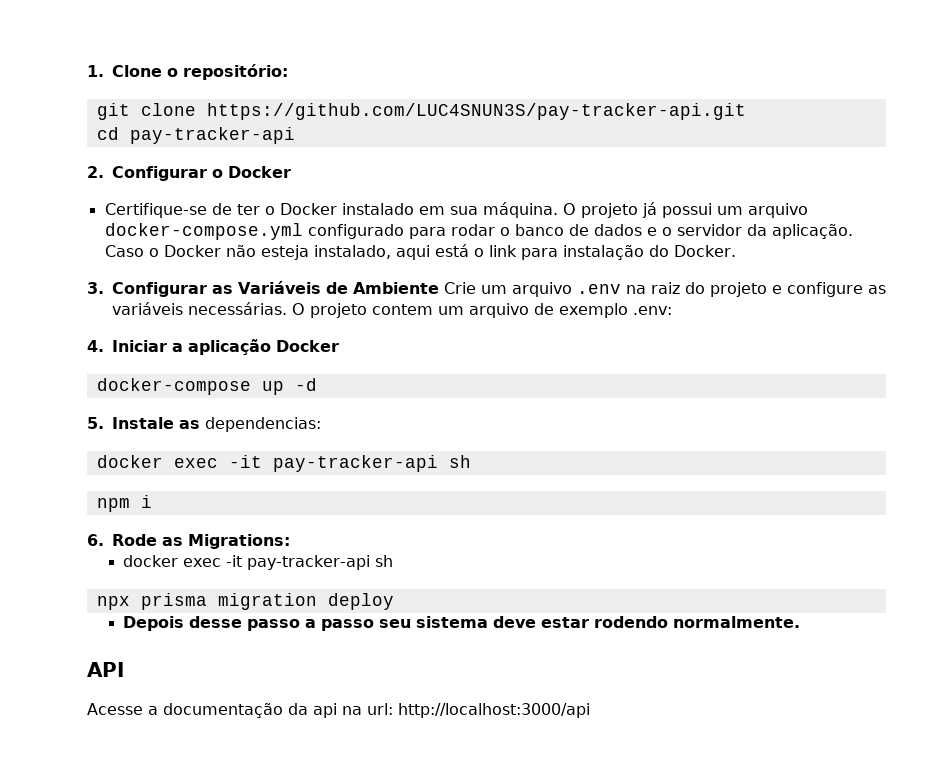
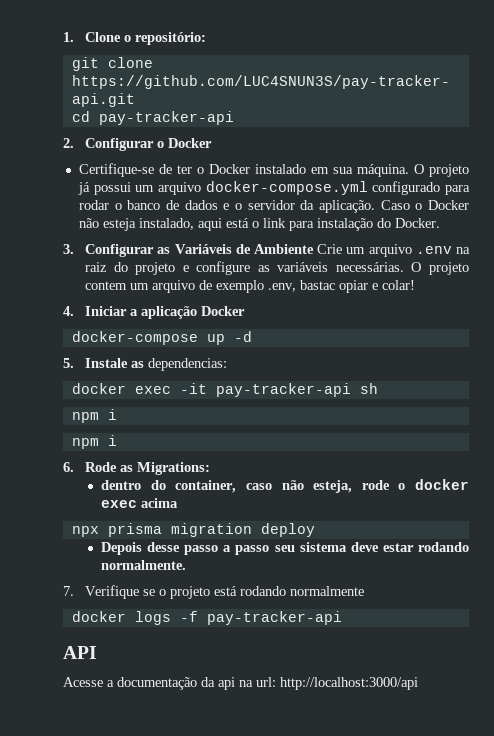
[633,306,672,315] .env: -> [268,280,416,293] .env, bastac opiar e colar!
(152, 501) none -> [71,435,117,449] // npm i
[123,555,394,570] docker exec -it pay-tracker-api sh -> [101,479,469,493] [101,498,179,508] dentro do container, caso não esteja, rode o docker exec acima
[594,616,669,628] rodendo -> [418,542,470,552] rodando
(801, 622) none -> [63,585,365,599] [71,611,342,625] // 7. Verifique se o projeto está rodando normalmente // docker logs -f pay-tracker-api

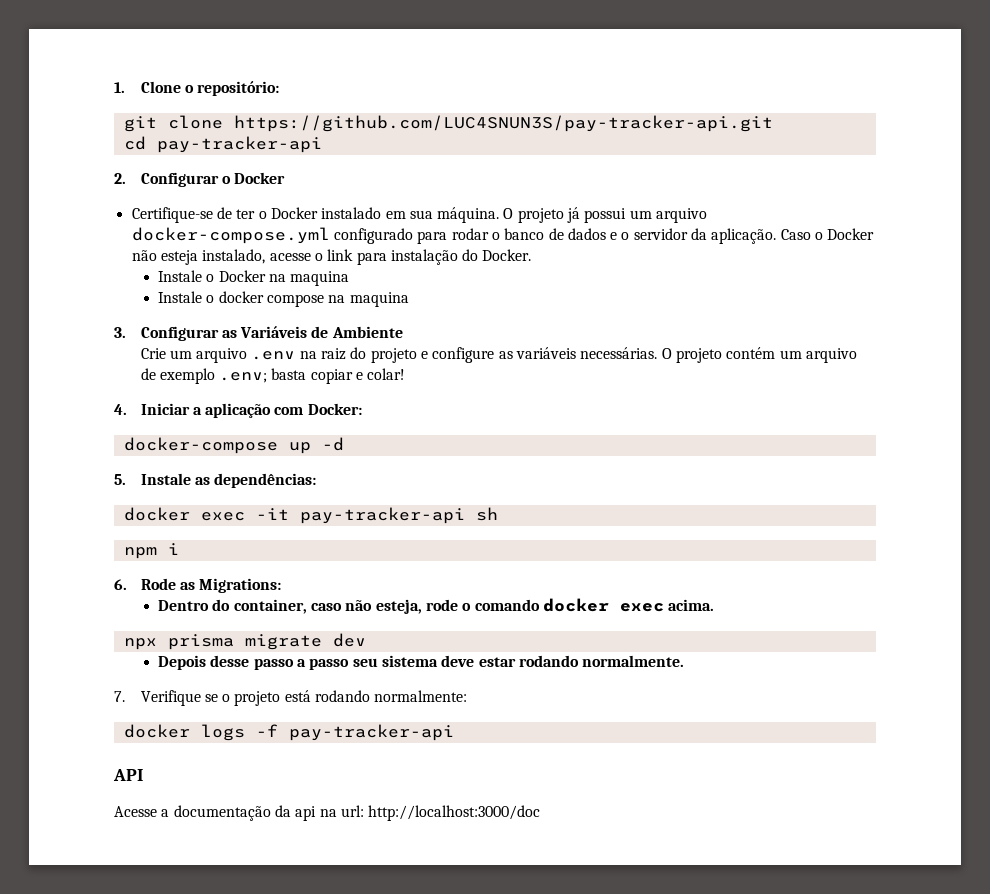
[197,218,249,231] aqui está -> [269,253,311,261] acesse
(440, 223) none -> [158,270,350,286] [158,291,409,307] // Instale o Docker na maquina // Instale o docker compose na maquina
(314, 249) none -> (403, 332) //
[85,281,128,290] contem -> [726,347,776,359] contém
[268,280,369,293] .env, bastac opiar -> [219,368,353,384] .env; basta copiar
[201,306,246,316] Docker -> [274,403,362,415] com Docker:
[148,358,228,371] dependencias: -> [214,473,317,488] dependências:
[71,435,117,449] // npm i -> (179, 549) none
[101,480,142,490] dentro -> [158,600,210,611] Dentro
[414,479,469,490] [101,498,179,508] docker exec acima -> [474,598,715,612] comando docker exec acima.
[170,523,315,537] migration deploy -> [244,633,366,650] migrate dev
[290,586,365,596] normalmente -> [374,690,468,702] normalmente:
[280,677,418,690] http://localhost:3000/api -> [368,805,541,821] http://localhost:3000/doc

